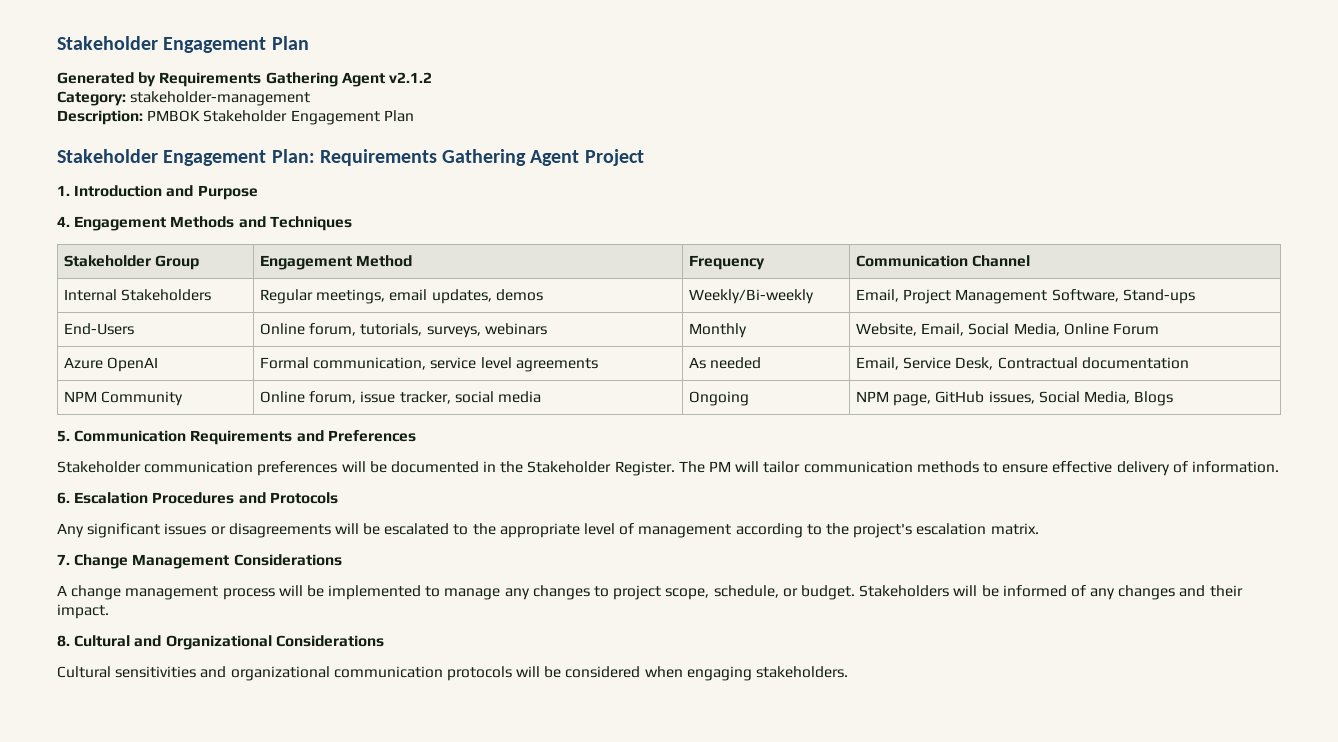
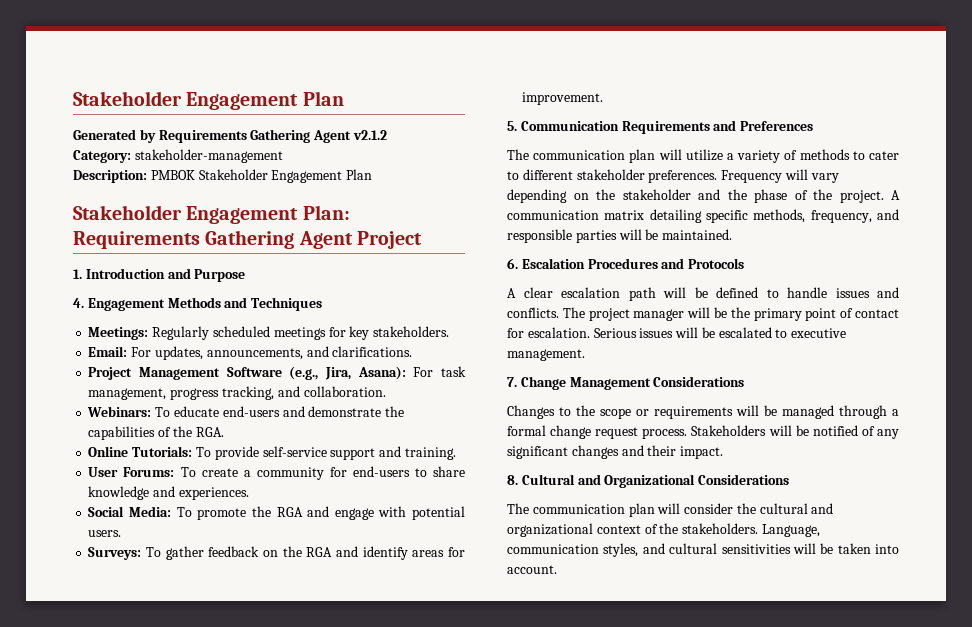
[63,255,200,270] [259,255,413,270] [688,255,765,270] [855,255,1031,267] [63,289,212,301] [259,289,543,304] [688,289,814,304] [855,289,1195,304] [63,323,134,335] [259,323,547,338] [688,323,747,338] [855,323,1159,336] [63,357,159,372] [259,357,598,372] [688,357,762,369] [855,357,1189,370] [63,391,184,406] [259,391,541,404] [688,391,749,406] [855,391,1174,406] // Stakeholder Group | Engagement Method | Frequency | Communication Channel // Internal Stakeholders | Regular meetings, email updates, demos | Weekly/Bi-weekly | Email, Project Management Software, Stand-ups // End-Users | Online forum, tutorials, surveys, webinars | Monthly | Website, Email, Social Media, Online Forum // Azure OpenAI | Formal communication, service level agreements | As needed | Email, Service Desk, Contractual documentation // NPM Community | Online forum, issue tracker, social media | Ongoing | NPM page, GitHub issues, Social Media, Blogs -> [88,326,450,340] [88,346,413,360] [88,366,466,380] [88,386,386,400] [87,406,405,417] [88,426,224,440] [88,446,456,460] [88,466,465,480] [88,486,249,500] [88,506,466,520] [88,530,122,537] [88,546,466,560] [522,92,604,105] // Meetings: Regularly scheduled meetings for key stakeholders. // Email: For updates, announcements, and clarifications. // Project Management Software (e.g., Jira, Asana): For task management, progress tracking, and collaboration. // Webinars: To educate end-users and demonstrate the capabilities of the RGA. // Online Tutorials: To provide self-service support and training. // User Forums: To create a community for end-users to share knowledge and experiences. // Social Media: To promote the RGA and engage with potential users. // Surveys: To gather feedback on the RGA and identify areas for improvement.
[57,461,1279,476] Stakeholder communication preferences will be documented in the Stakeholder Register. The PM will tailor communication methods to ensure effective delivery of information. -> [507,149,899,163] [507,169,839,183] [507,189,900,203] [507,209,899,223] [507,229,733,243] The communication plan will utilize a variety of methods to cater to different stakeholder preferences. Frequency will vary depending on the stakeholder and the phase of the project. A communication matrix detailing specific methods, frequency, and responsible parties will be maintained.
[57,523,1039,538] [57,554,342,569] [57,585,855,600] Any significant issues or disagreements will be escalated to the appropriate level of management according to the project's escalation matrix. // 7. Change Management Considerations // A change management process will be implemented to manage any changes to project scope, schedule, or budget. -> [507,287,899,301] [507,307,899,321] [507,327,847,338] [507,349,585,361] [507,376,745,390] [507,405,899,419] [507,425,688,439] A clear escalation path will be defined to handle issues and conflicts. The project manager will be the primary point of contact for escalation. Serious issues will be escalated to executive management. // 7. Change Management Considerations // Changes to the scope or requirements will be managed through a formal change request process.
[1002,585,1067,597] informed -> [812,425,858,436] notified
(1116, 594) none -> [507,446,568,459] significant
[57,666,849,681] Cultural sensitivities and organizational communication protocols will be considered when engaging stakeholders. -> [507,503,834,517] [507,523,820,537] [507,543,899,557] [507,565,557,574] The communication plan will consider the cultural and organizational context of the stakeholders. Language, communication styles, and cultural sensitivities will be taken into account.

